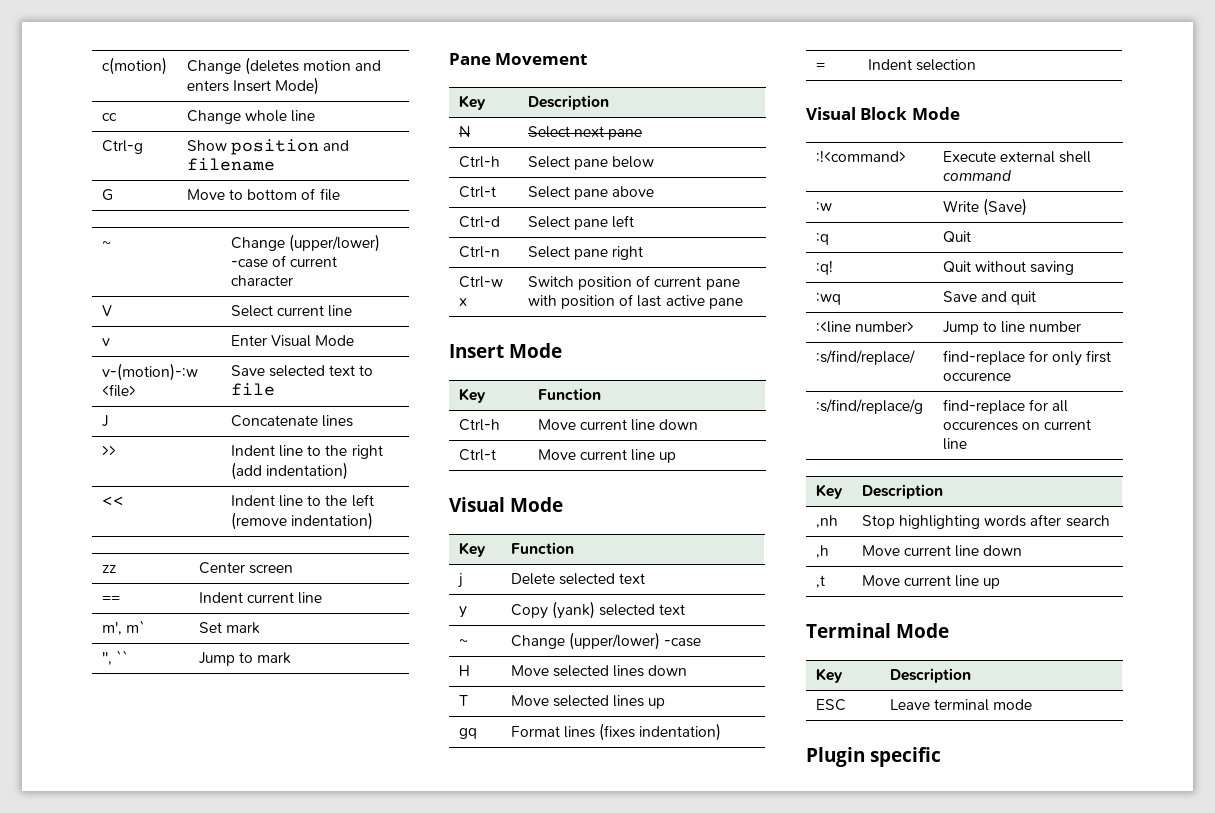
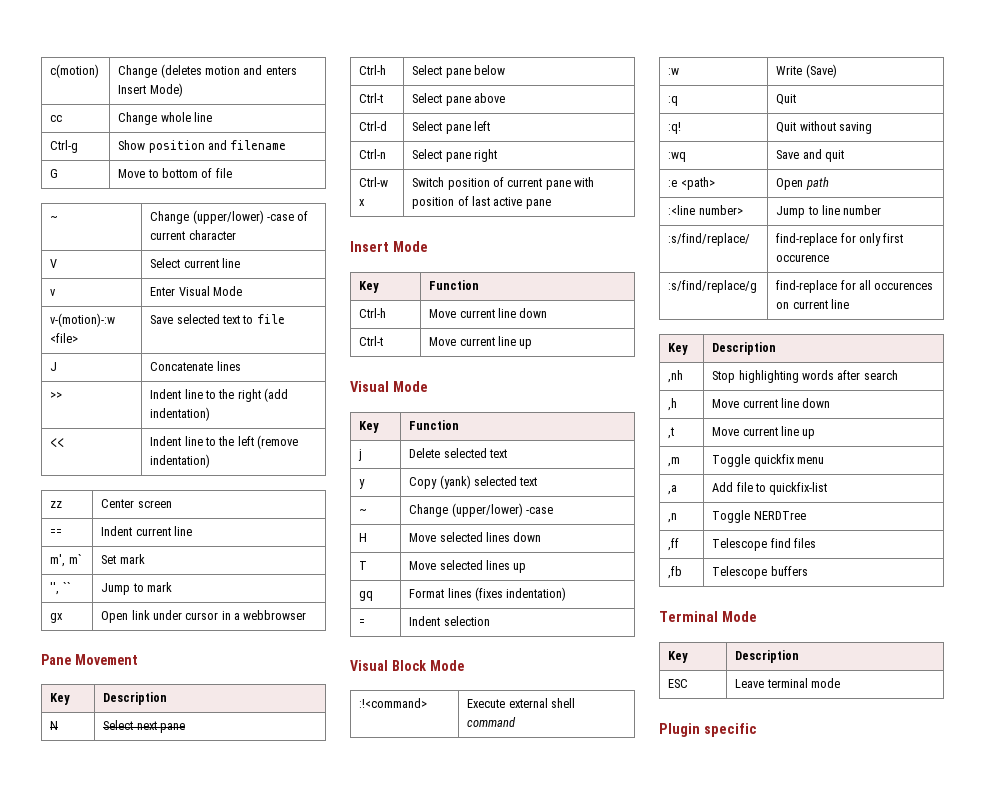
(292, 658) none -> [50,613,64,623] [101,610,307,623] // gx | Open link under cursor in a webbrowser
(1037, 298) none -> [668,177,715,190] [776,177,829,190] // :e <path> | Open path
(1001, 583) none -> [668,457,681,467] [712,454,824,467] [668,485,678,495] [712,482,828,495] [668,513,678,523] [712,510,806,523] [668,538,680,551] [712,538,816,551] [668,566,683,579] [712,566,808,579] // ,m | Toggle quickfix menu // ,a | Add file to quickfix-list // ,n | Toggle NERDTree // ,ff | Telescope find files // ,fb | Telescope buffers

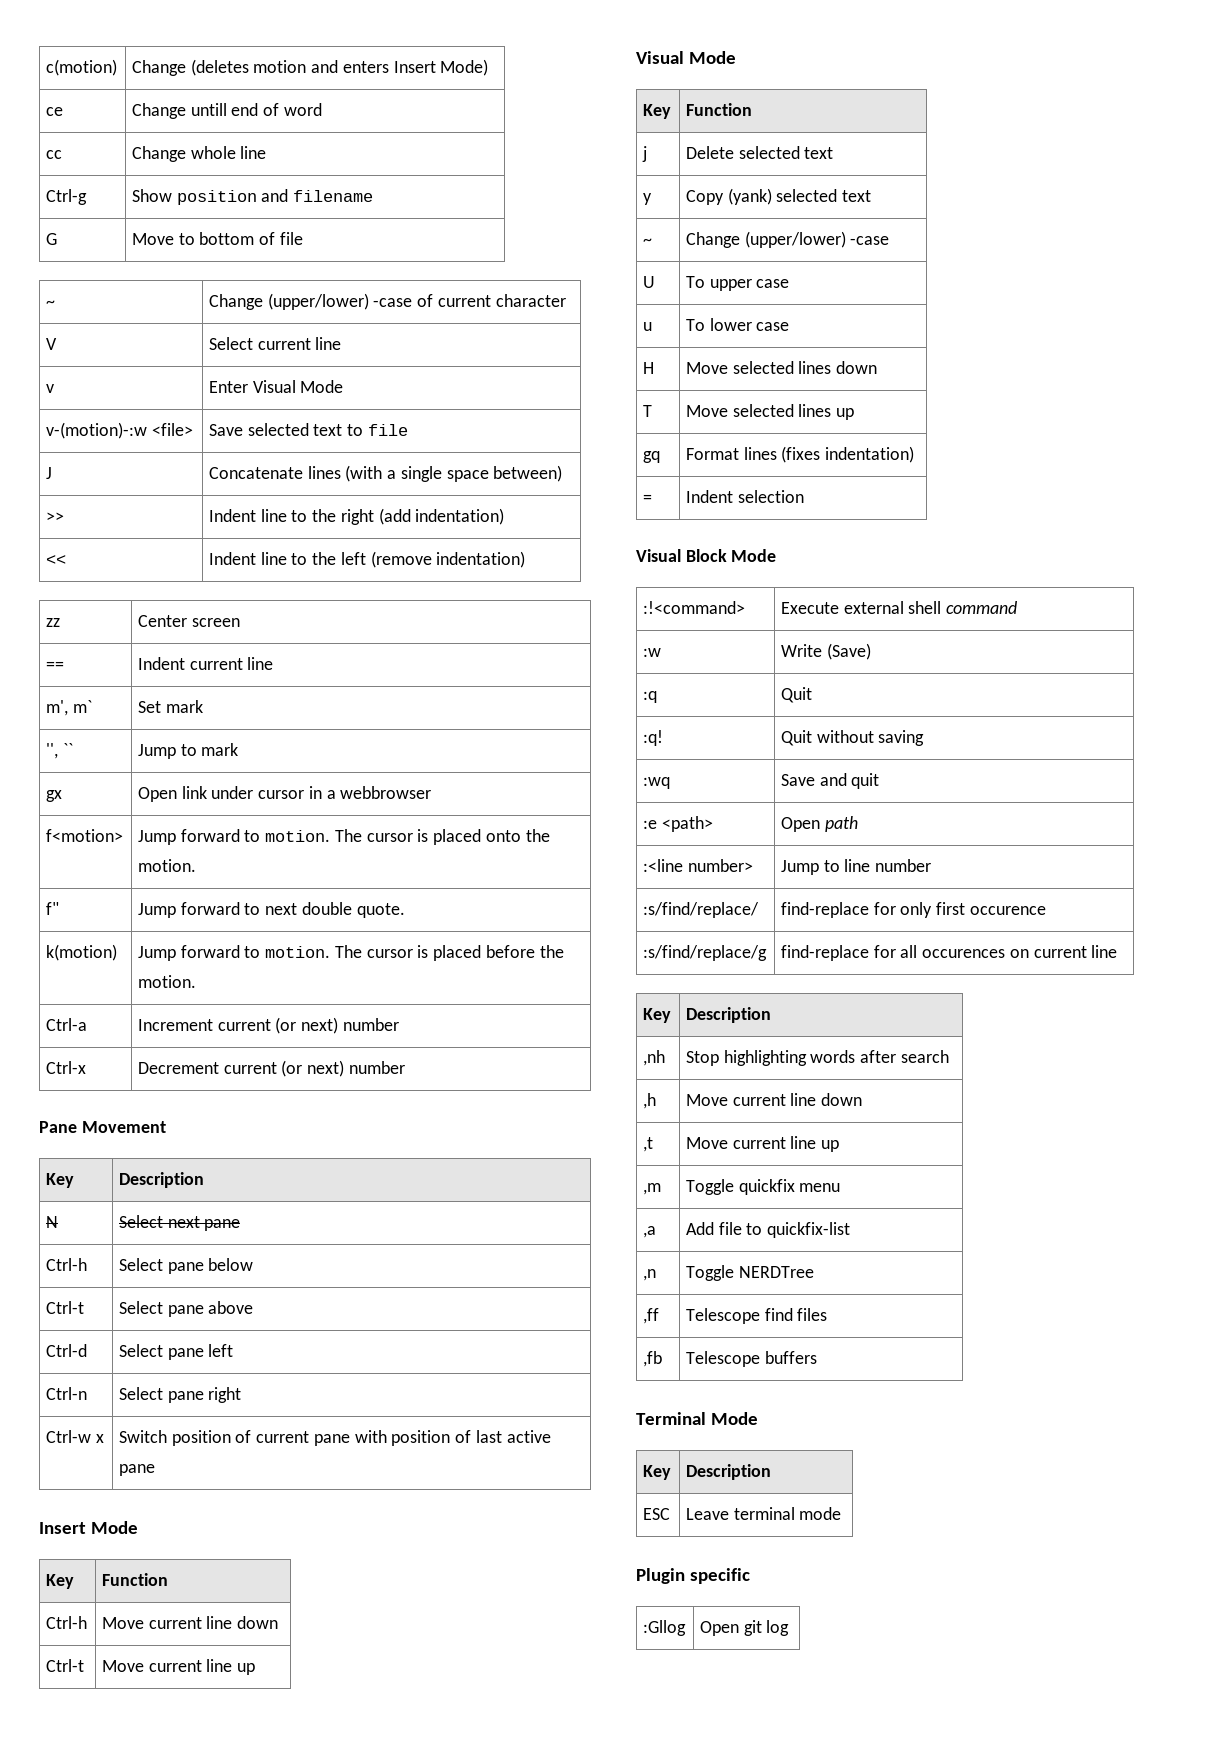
(183, 90) none -> [46,107,64,116] [132,103,322,119] // ce | Change untill end of word
(241, 366) none -> [345,465,563,482] (with a single space between)
(307, 615) none -> [46,829,124,842] [138,829,550,845] [138,859,197,872] [46,902,60,915] [138,902,405,918] [46,944,118,961] [138,945,564,961] [138,975,197,988] [46,1018,88,1031] [138,1017,399,1034] [46,1061,87,1074] [138,1060,405,1077] // f<motion> | Jump forward to motion. The cursor is placed onto the motion. // f" | Jump forward to next double quote. // k(motion) | Jump forward to motion. The cursor is placed before the motion. // Ctrl-a | Increment current (or next) number // Ctrl-x | Decrement current (or next) number
(553, 510) none -> [643,276,656,288] [686,276,790,291] [643,322,653,331] [686,318,790,331] // U | To upper case // u | To lower case
(757, 730) none -> [643,1620,687,1636] [700,1620,790,1636] // :Gllog | Open git log

